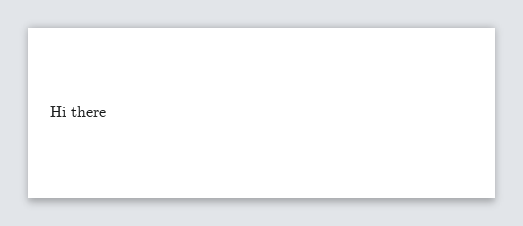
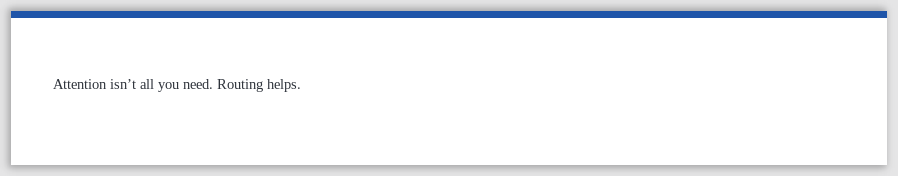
[50,106,106,117] Hi there -> [53,79,301,92] Attention isn’t all you need. Routing helps.

